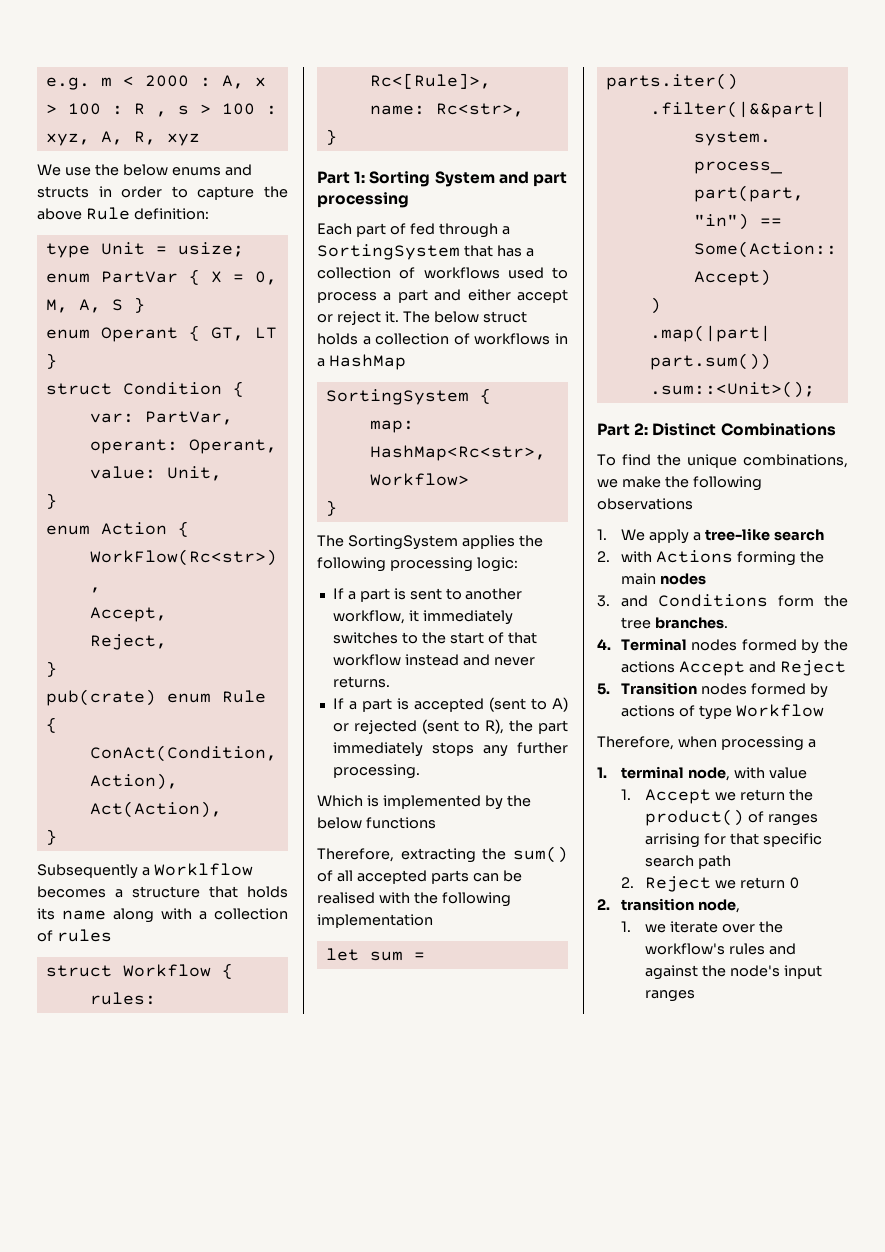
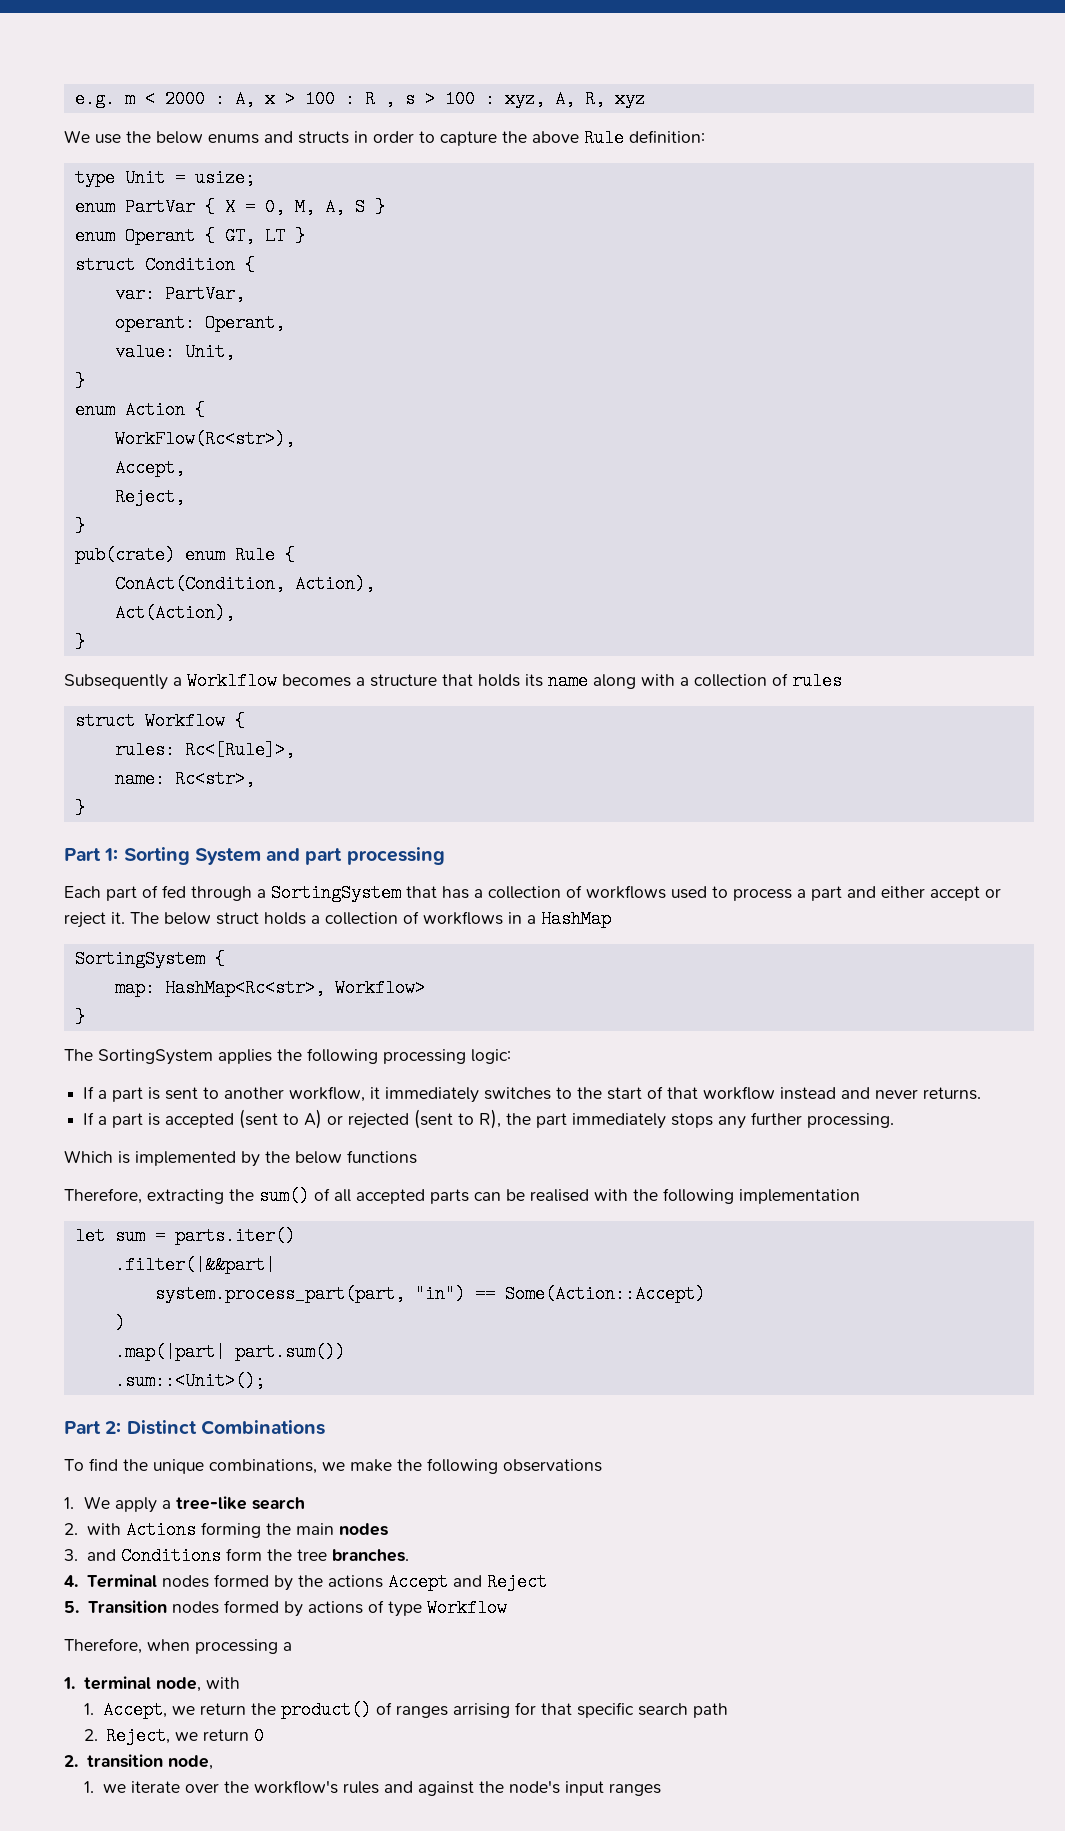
[768,767,807,779] [620,789,711,804] value // 1. Accept -> [83,1701,168,1719] // 1. Accept,
[644,876,711,892] Reject -> [106,1727,171,1745] Reject,

